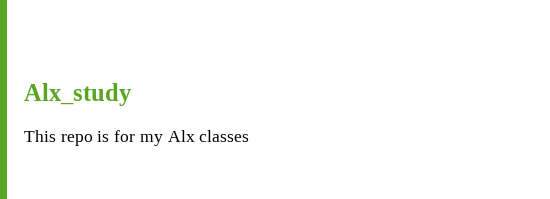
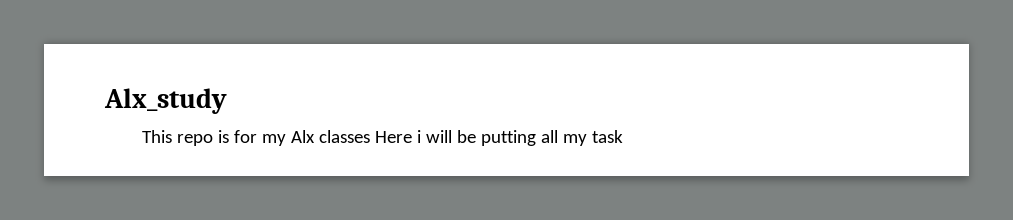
(250, 136) none -> [375,130,624,146] Here i will be putting all my task

